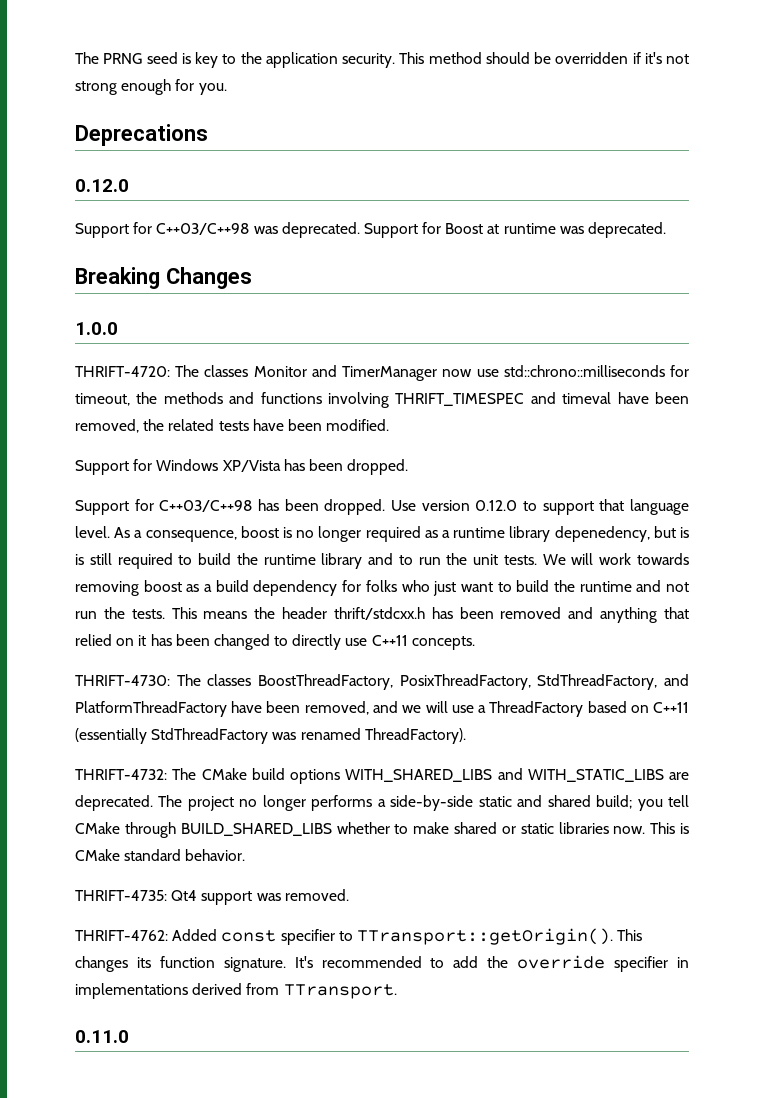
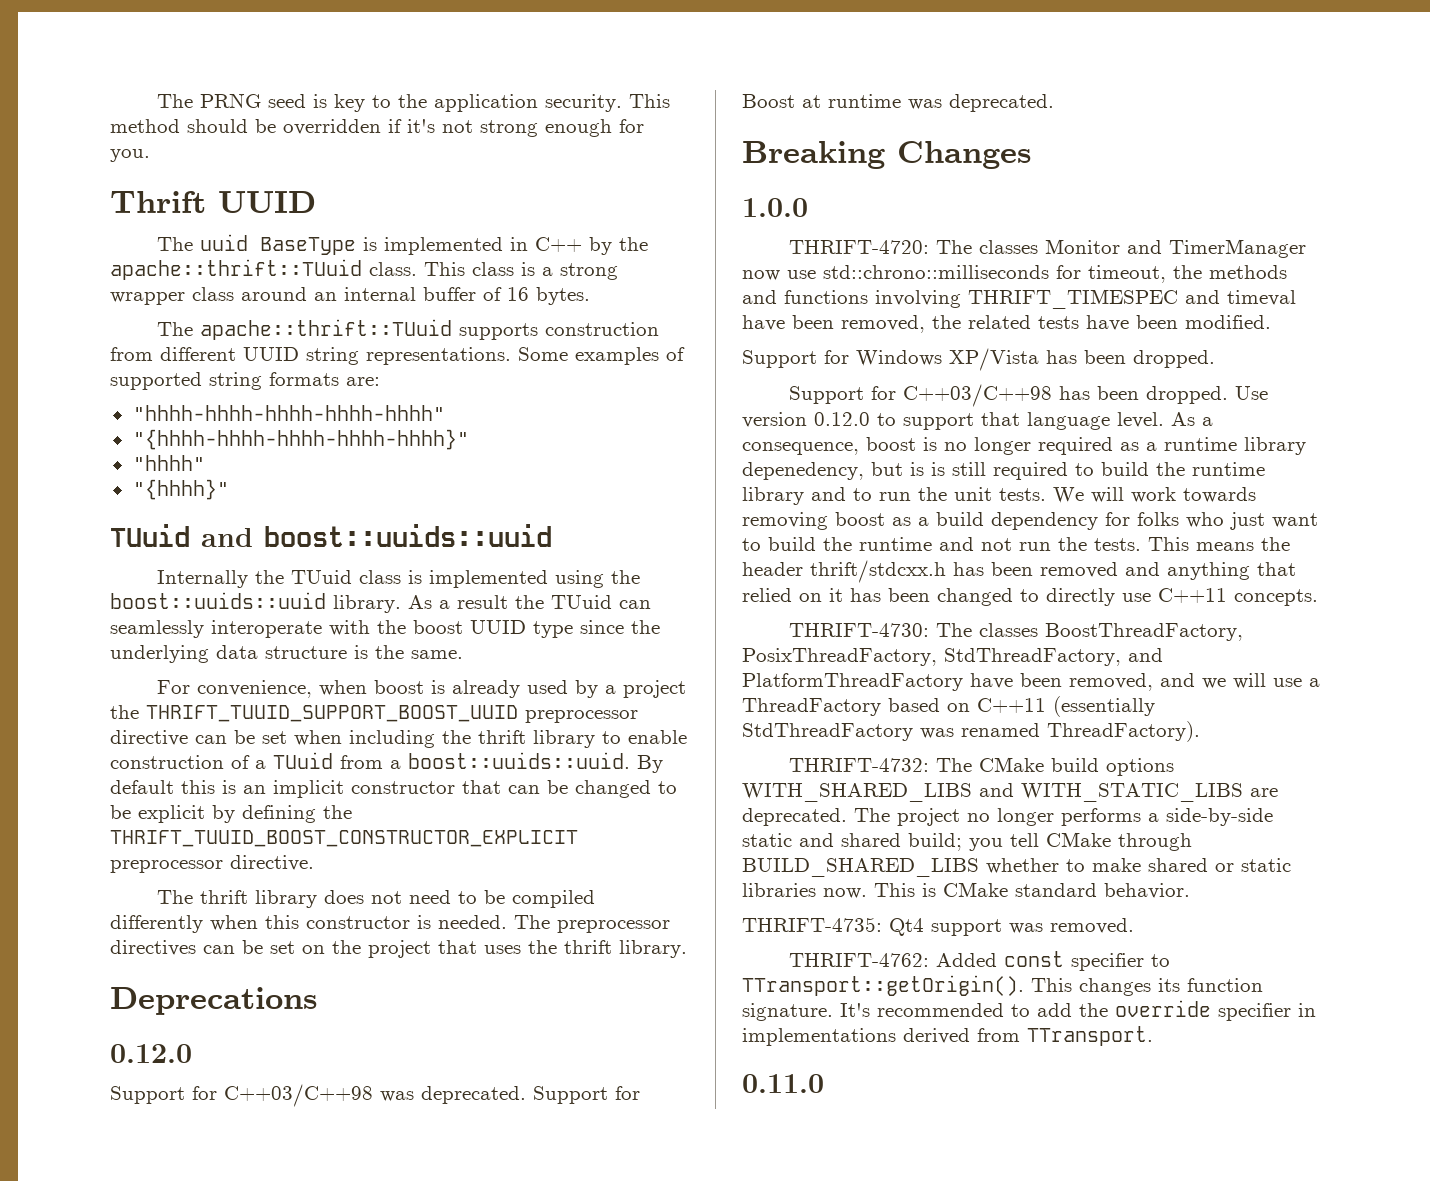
(227, 89) none -> [110,191,316,213] [157,234,649,255] [110,259,618,280] [110,287,590,305] [157,319,660,340] [110,347,685,365] [110,372,380,390] [132,405,445,421] [132,429,469,450] [132,455,205,471] [132,479,229,500] [110,524,552,547] [157,570,641,588] [110,592,651,613] [110,620,660,638] [110,645,463,663] [157,680,687,698] [110,705,638,723] [110,730,687,748] [110,752,663,773] [110,780,677,798] [110,805,352,823] [110,830,578,847] [110,855,314,873] [157,890,596,908] [110,915,670,933] [110,940,687,958] // Thrift UUID // The uuid BaseType is implemented in C++ by the apache::thrift::TUuid class. This class is a strong wrapper class around an internal buffer of 16 bytes. // The apache::thrift::TUuid supports construction from different UUID string representations. Some examples of supported string formats are: // "hhhh-hhhh-hhhh-hhhh-hhhh" // "{hhhh-hhhh-hhhh-hhhh-hhhh}" // "hhhh" // "{hhhh}" // TUuid and boost::uuids::uuid // Internally the TUuid class is implemented using the boost::uuids::uuid library. As a result the TUuid can seamlessly interoperate with the boost UUID type since the underlying data structure is the same. // For convenience, when boost is already used by a project the THRIFT_TUUID_SUPPORT_BOOST_UUID preprocessor directive can be set when including the thrift library to enable construction of a TUuid from a boost::uuids::uuid. By default this is an implicit constructor that can be changed to be explicit by defining the THRIFT_TUUID_BOOST_CONSTRUCTOR_EXPLICIT preprocessor directive. // The thrift library does not need to be compiled differently when this constructor is needed. The preprocessor directives can be set on the project that uses the thrift library.

